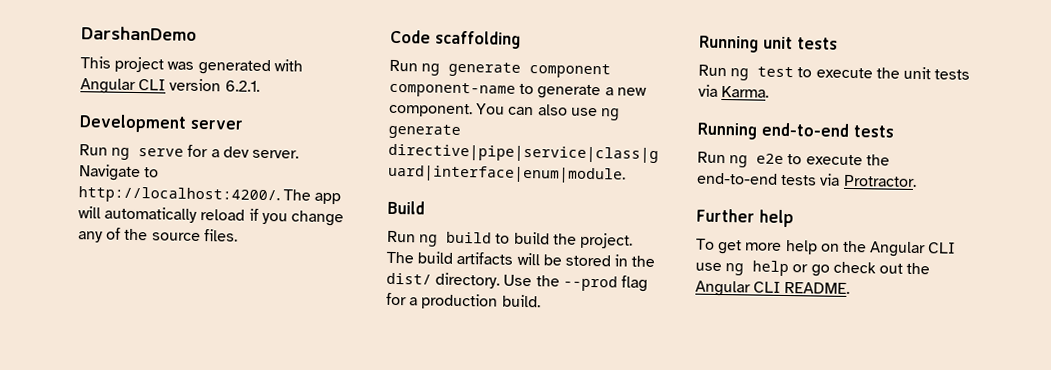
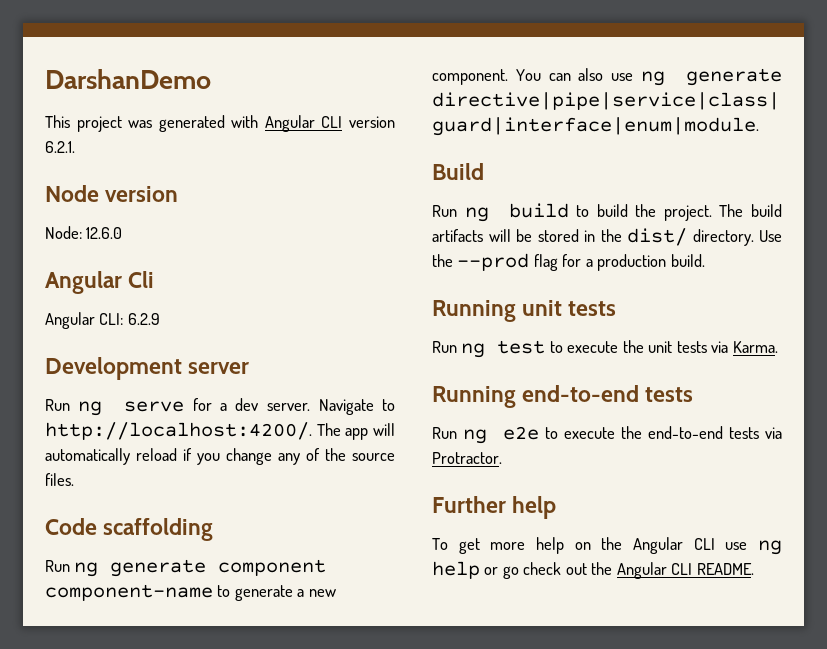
(260, 86) none -> [45,185,179,202] [45,226,123,239] [45,271,155,294] [45,312,160,329] // Node version // Node: 12.6.0 // Angular Cli // Angular CLI: 6.2.9

